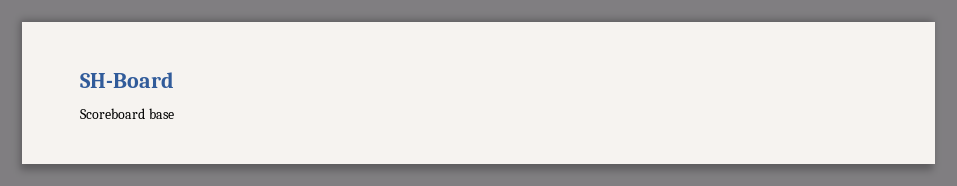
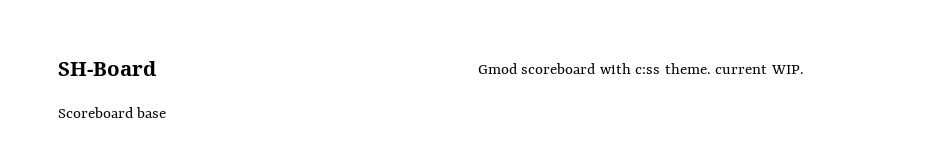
(174, 113) none -> [478,63,804,74] // Gmod scoreboard with c:ss theme. current WIP.

